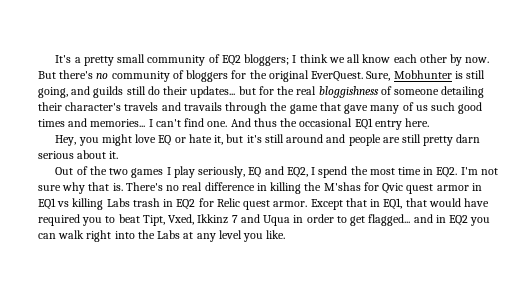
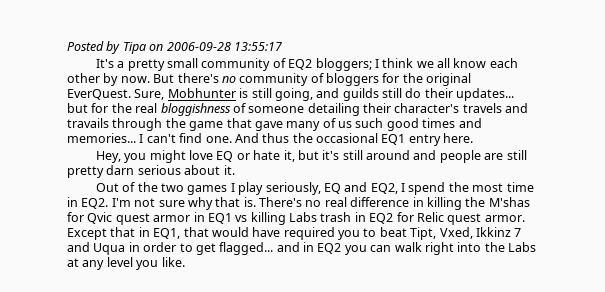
(55, 59) none -> [67,41,283,54] Posted by Tipa on 2006-09-28 13:55:17 //

